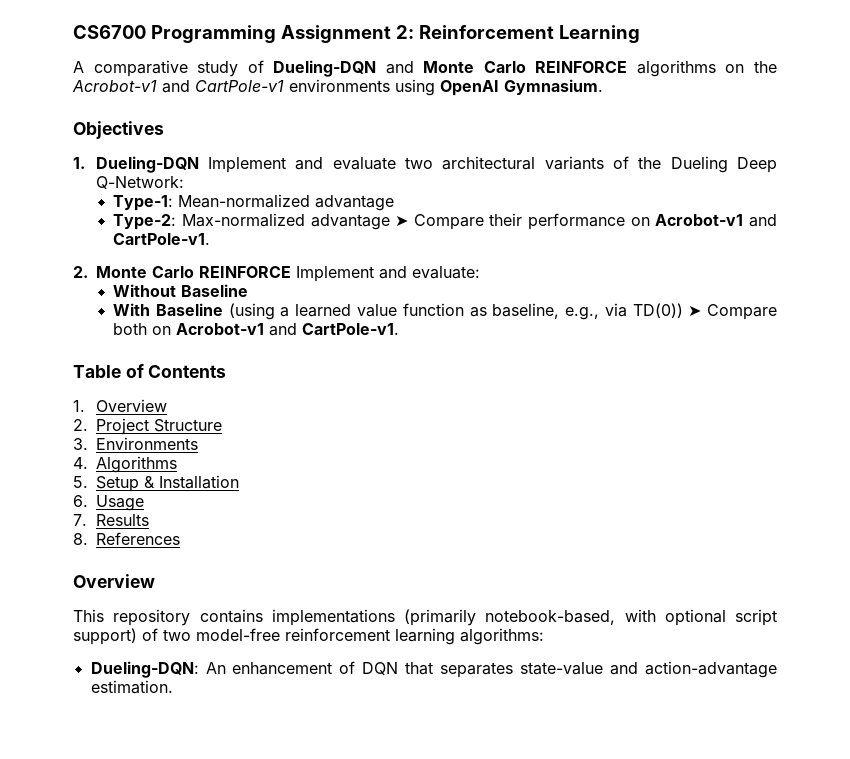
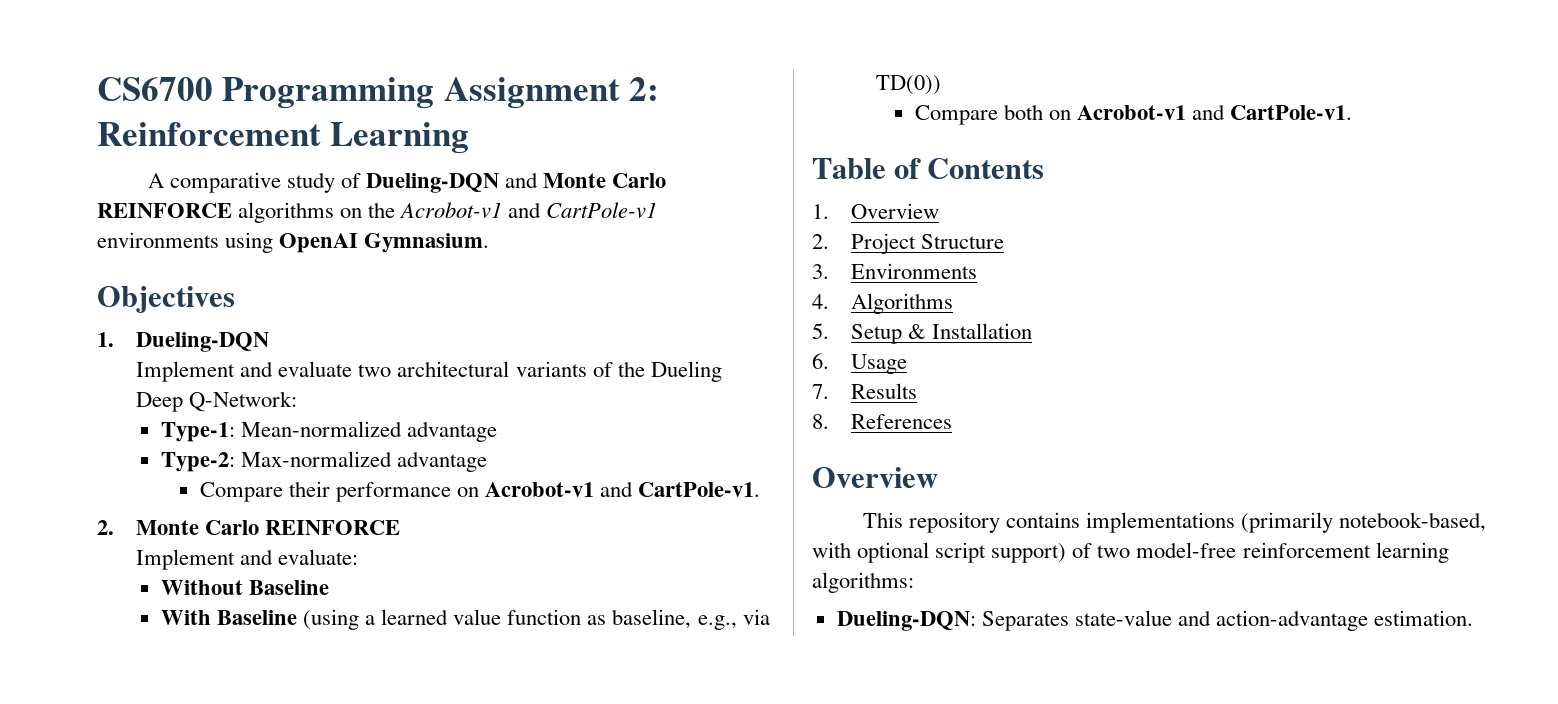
(199, 164) none -> (270, 342) //
[395,215,409,227] ➤ -> (488, 461) //
(291, 272) none -> (401, 527) //
[688,305,702,317] ➤ -> (941, 85) //
[205,661,514,678] An enhancement of DQN that separates -> [981,611,1069,631] Separates

